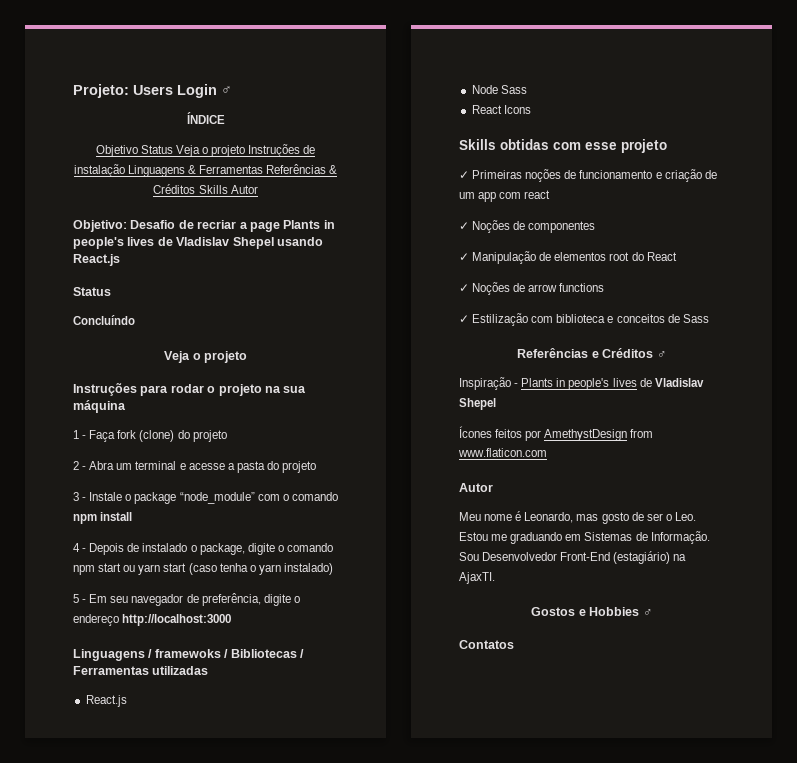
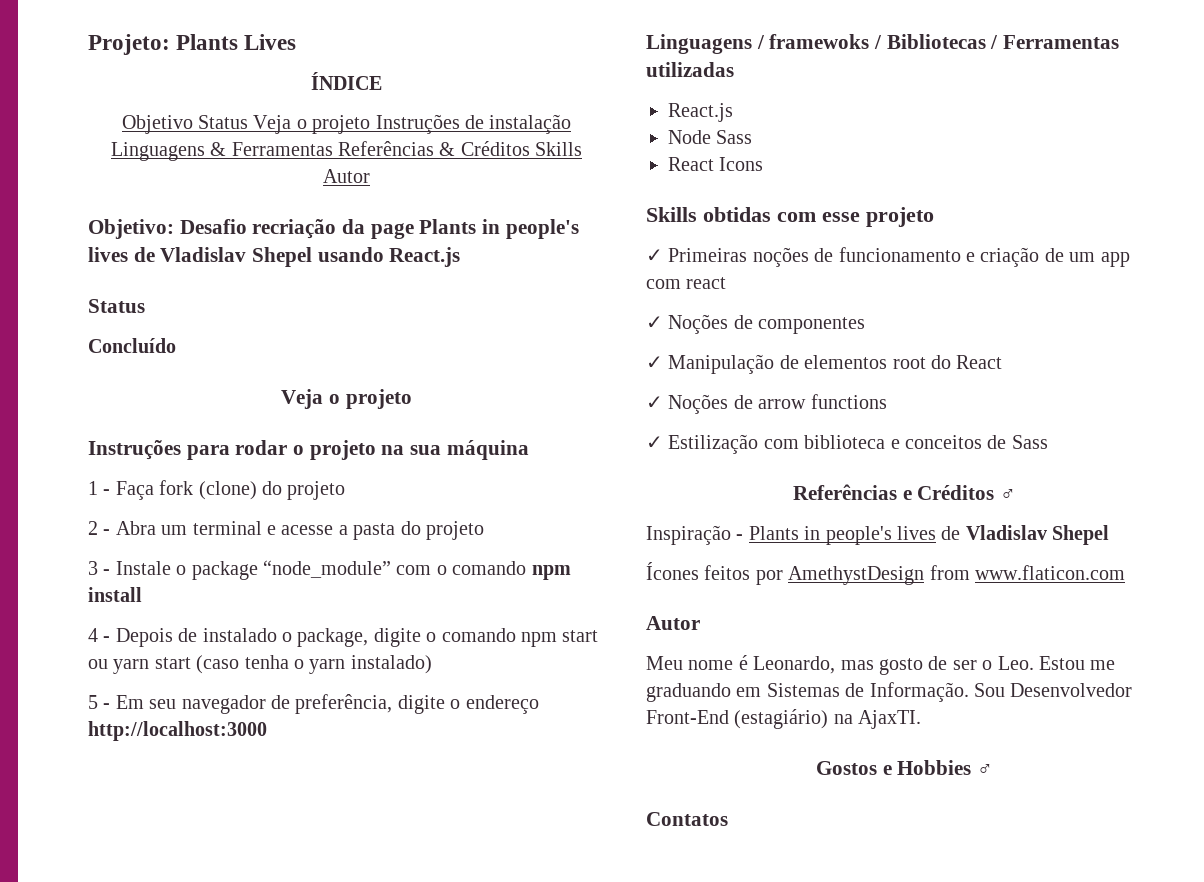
[133,84,232,98] Users Login ♂ -> [176,34,297,50] Plants Lives
[178,220,248,229] de recriar a -> [252,219,366,239] recriação da
[73,315,135,325] Concluíndo -> [88,338,176,353] Concluído

